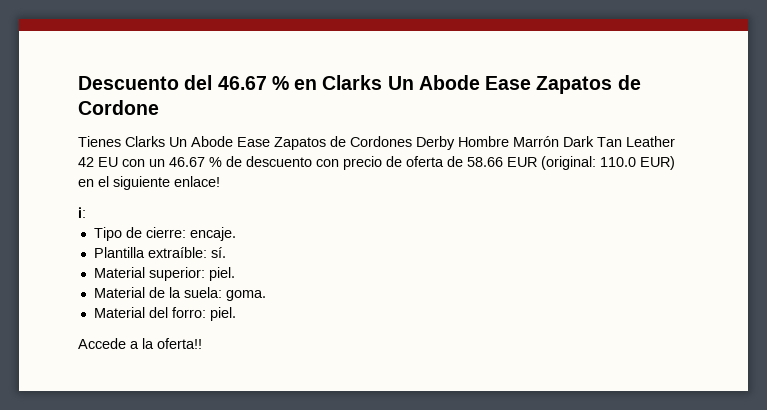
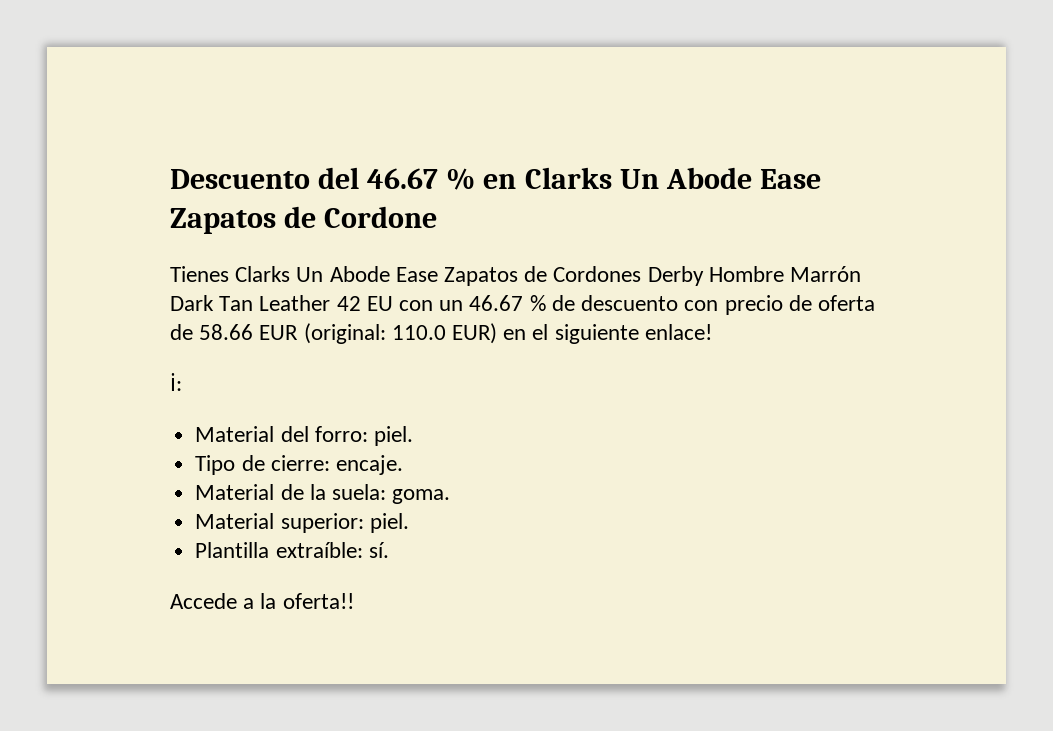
(86, 212) none -> [195,426,413,446] // Material del forro: piel.
[93,247,226,258] [93,267,235,281] // Plantilla extraíble: sí. // Material superior: piel. -> (403, 465) none
[148,307,236,321] del forro: piel. -> [280,513,409,533] [195,542,389,558] superior: piel. // Plantilla extraíble: sí.

